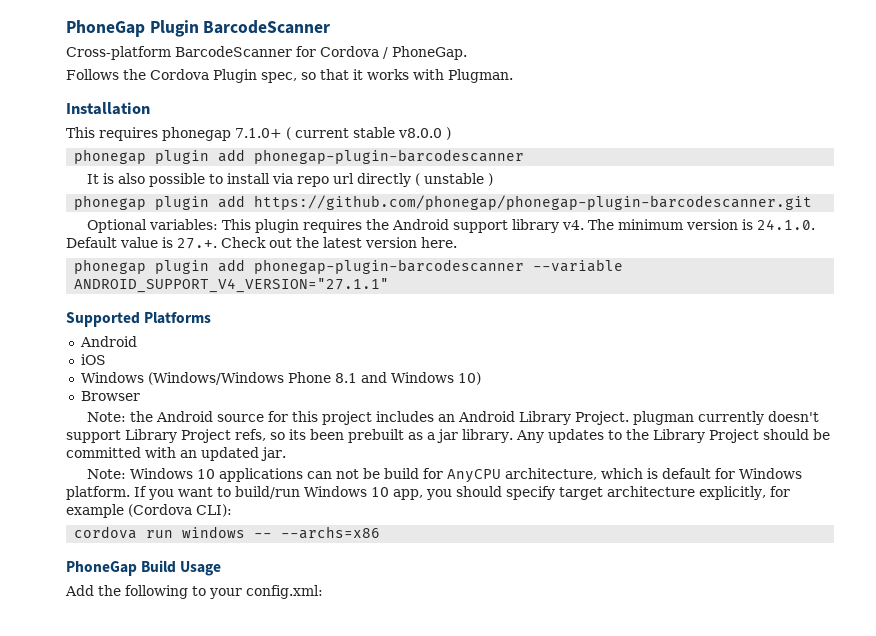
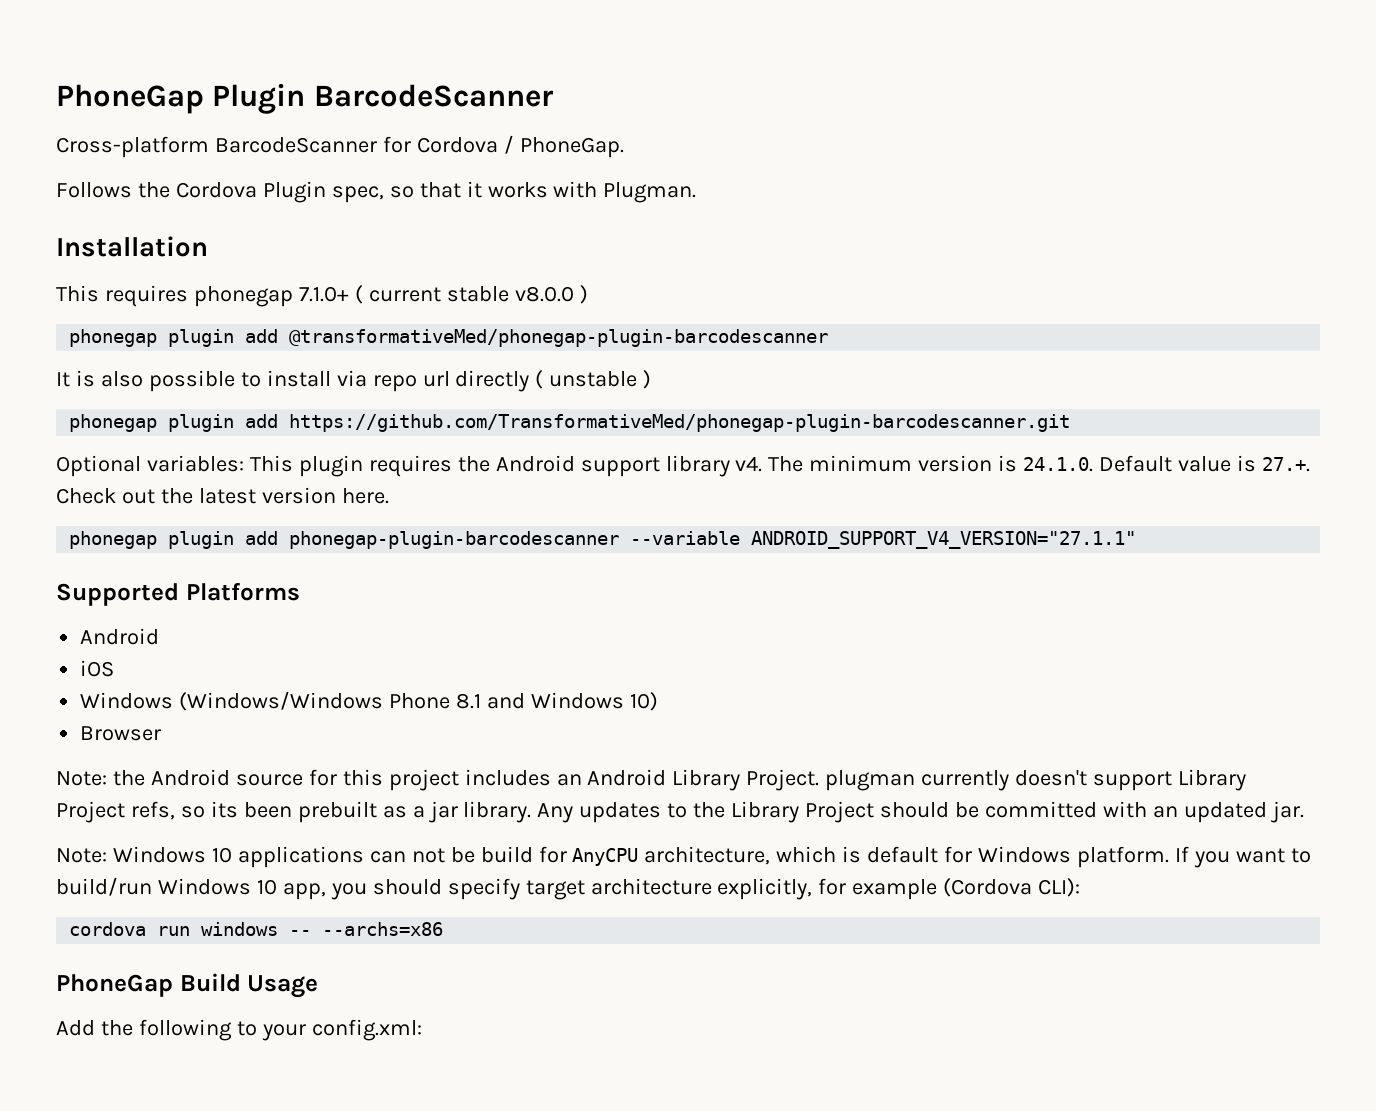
[254,149,525,164] phonegap-plugin-barcodescanner -> [289,329,829,347] @transformativeMed/phonegap-plugin-barcodescanner
[254,195,813,210] https://github.com/phonegap/phonegap-plugin-barcodescanner.git -> [289,414,1071,432] https://github.com/TransformativeMed/phonegap-plugin-barcodescanner.git

